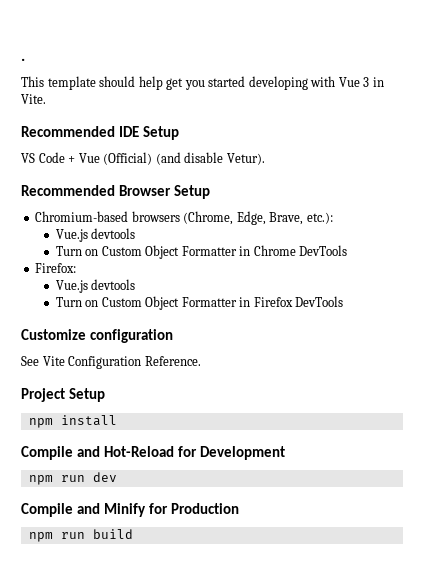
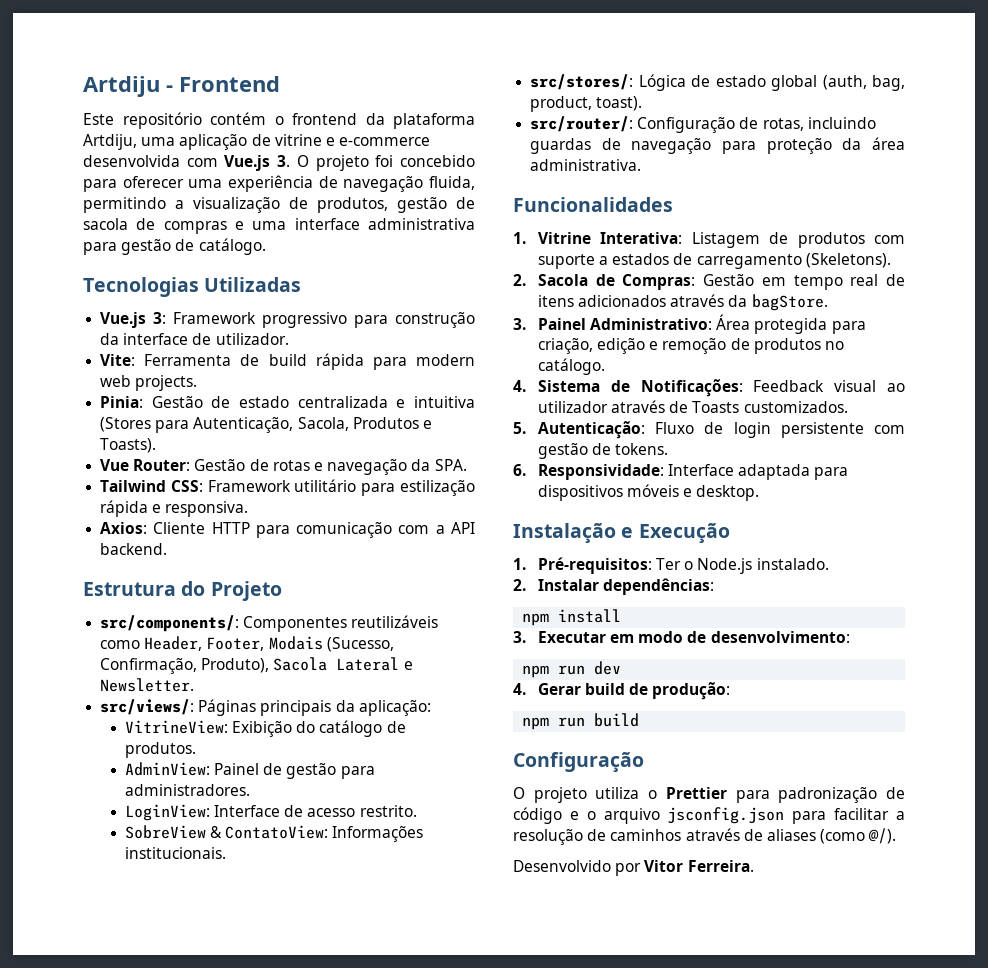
[21,58,25,61] [21,76,384,90] [21,94,46,104] [21,126,180,140] [21,152,265,165] [21,185,211,199] [35,211,333,225] [55,228,136,242] [55,245,348,259] [35,263,77,273] [55,279,136,293] [55,296,344,310] [21,329,174,343] [21,356,201,369] [21,388,106,402] [28,415,117,428] [21,446,285,460] [28,472,117,485] [21,503,239,517] [28,529,133,542] . // This template should help get you started developing with Vue 3 in Vite. // Recommended IDE Setup // VS Code + Vue (Official) (and disable Vetur). // Recommended Browser Setup // Chromium-based browsers (Chrome, Edge, Brave, etc.): // Vue.js devtools // Turn on Custom Object Formatter in Chrome DevTools // Firefox: // Vue.js devtools // Turn on Custom Object Formatter in Firefox DevTools // Customize configuration // See Vite Configuration Reference. // Project Setup // npm install // Compile and Hot-Reload for Development // npm run dev // Compile and Minify for Production // npm run build -> [83,76,280,97] [83,112,475,129] [83,134,431,150] [83,155,476,171] [83,175,475,192] [83,197,475,213] [83,218,475,234] [83,238,266,255] [83,277,302,297] [100,312,475,328] [100,333,289,345] [100,353,475,370] [100,375,198,391] [100,396,475,408] [100,417,432,433] [100,438,157,453] [100,459,467,475] [100,479,475,496] [100,500,249,517] [100,522,475,538] [100,543,168,555] [83,581,282,601] [100,615,439,632] [100,636,394,652] [100,657,413,674] [100,678,195,692] [100,699,431,716] [124,720,406,737] [124,742,196,758] [124,762,375,779] [124,784,250,796] [124,804,417,821] [124,825,424,842] [124,847,226,859] [530,74,905,91] [530,96,643,112] [530,116,876,133] [530,137,905,154] [530,159,642,171] [513,197,673,212] [513,232,905,248] [537,253,891,269] [513,274,905,290] [537,294,828,311] [513,314,866,334] [537,338,844,354] [537,358,605,375] [513,379,905,397] [537,400,848,413] [513,421,905,439] [537,443,669,459] [513,464,849,480] [537,484,760,501] [513,523,730,543] [513,557,829,574] [513,578,715,595] [522,609,622,626] [513,631,850,643] [522,661,622,678] [513,682,731,700] [522,713,640,730] [513,752,644,772] [513,787,905,803] [513,807,905,824] [513,828,897,845] [513,860,754,876] Artdiju - Frontend // Este repositório contém o frontend da plataforma Artdiju, uma aplicação de vitrine e e-commerce desenvolvida com Vue.js 3. O projeto foi concebido para oferecer uma experiência de navegação fluida, permitindo a visualização de produtos, gestão de sacola de compras e uma interface administrativa para gestão de catálogo. // Tecnologias Utilizadas // Vue.js 3: Framework progressivo para construção da interface de utilizador. // Vite: Ferramenta de build rápida para modern web projects. // Pinia: Gestão de estado centralizada e intuitiva (Stores para Autenticação, Sacola, Produtos e Toasts). // Vue Router: Gestão de rotas e navegação da SPA. // Tailwind CSS: Framework utilitário para estilização rápida e responsiva. // Axios: Cliente HTTP para comunicação com a API backend. // Estrutura do Projeto // src/components/: Componentes reutilizáveis como Header, Footer, Modais (Sucesso, Confirmação, Produto), Sacola Lateral e Newsletter. // src/views/: Páginas principais da aplicação: // VitrineView: Exibição do catálogo de produtos. // AdminView: Painel de gestão para administradores. // LoginView: Interface de acesso restrito. // SobreView & ContatoView: Informações institucionais. // src/stores/: Lógica de estado global (auth, bag, product, toast). // src/router/: Configuração de rotas, incluindo guardas de navegação para proteção da área administrativa. // Funcionalidades // 1. Vitrine Interativa: Listagem de produtos com suporte a estados de carregamento (Skeletons). // 2. Sacola de Compras: Gestão em tempo real de itens adicionados através da bagStore. // 3. Painel Administrativo: Área protegida para criação, edição e remoção de produtos no catálogo. // 4. Sistema de Notificações: Feedback visual ao utilizador através de Toasts customizados. // 5. Autenticação: Fluxo de login persistente com gestão de tokens. // 6. Responsividade: Interface adaptada para dispositivos móveis e desktop. // Instalação e Execução // 1. Pré-requisitos: Ter o Node.js instalado. // 2. Instalar dependências: // npm install // 3. Executar em modo de desenvolvimento: // npm run dev // 4. Gerar build de produção: // npm run build // Configuração // O projeto utiliza o Prettier para padronização de código e o arquivo jsconfig.json para facilitar a resolução de caminhos através de aliases (como @/). // Desenvolvido por Vitor Ferreira.

